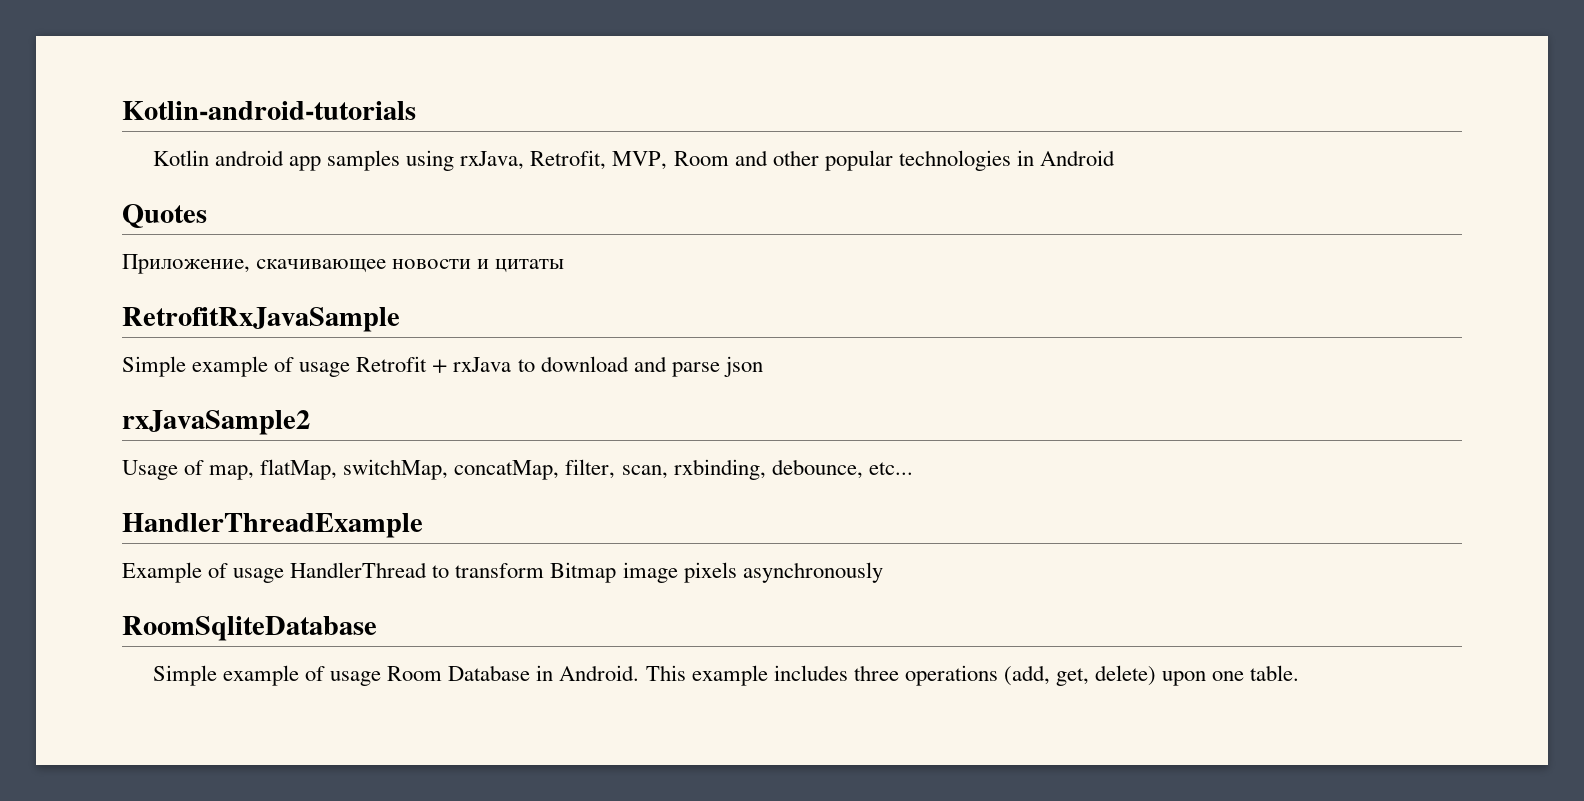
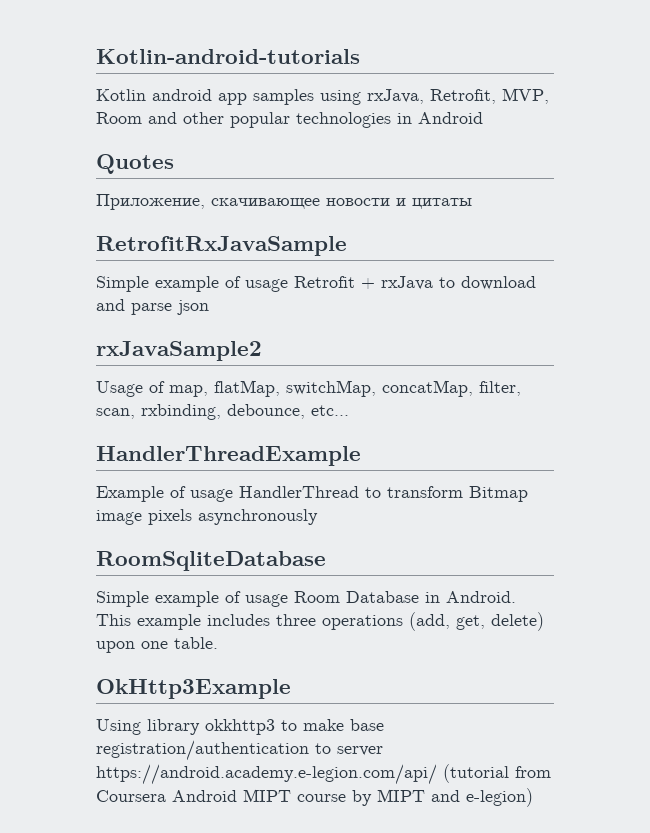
(1300, 673) none -> [96,679,291,699] [96,719,384,735] [96,740,383,761] [96,764,551,785] [96,788,533,807] // OkHttp3Example // Using library okkhttp3 to make base registration/authentication to server https://android.academy.e-legion.com/api/ (tutorial from Coursera Android MIPT course by MIPT and e-legion)

